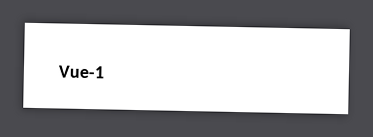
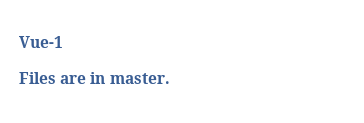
(105, 72) none -> [19,72,170,84] // Files are in master.

